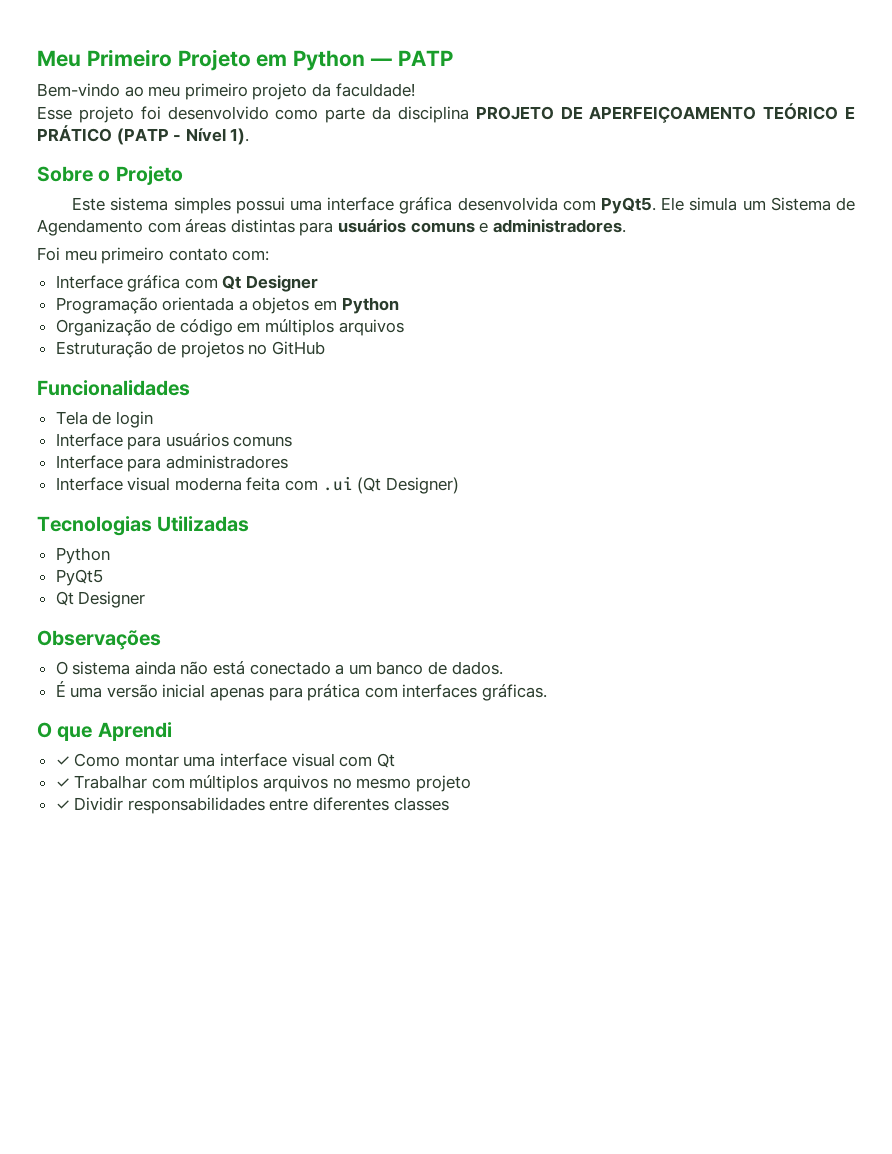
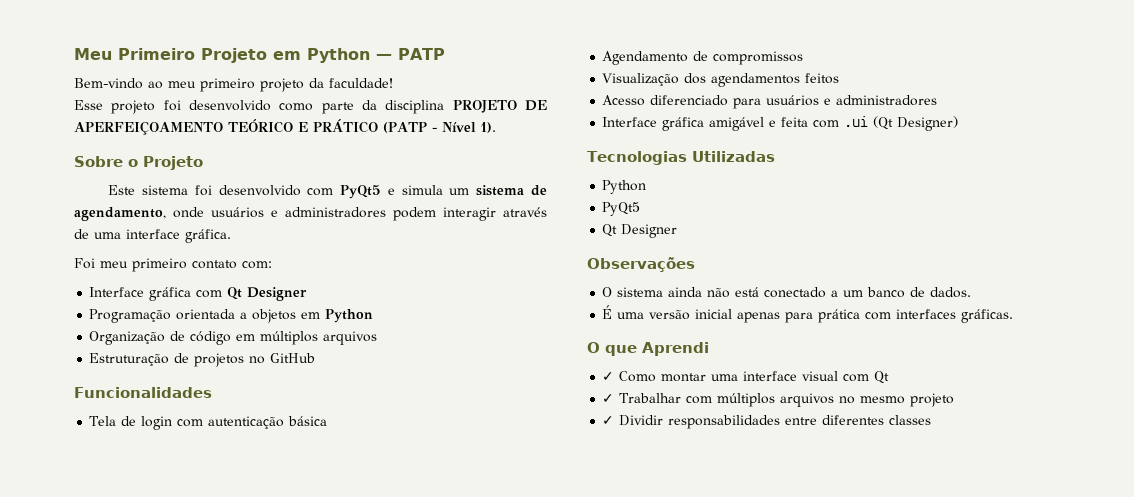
[173,197,856,214] [37,219,626,236] simples possui uma interface gráfica desenvolvida com PyQt5. Ele simula um Sistema de Agendamento com áreas distintas para usuários comuns e administradores. -> [194,185,547,199] [74,207,547,221] [74,229,231,243] foi desenvolvido com PyQt5 e simula um sistema de agendamento, onde usuários e administradores podem interagir através de uma interface gráfica.
[55,433,293,450] [55,455,162,472] // Interface para usuários comuns // Interface para -> [177,416,328,429] [602,51,804,65] [602,73,840,87] [602,95,832,109] com autenticação básica // Agendamento de compromissos // Visualização dos agendamentos feitos // Acesso diferenciado para usuários e
[127,477,242,491] visual moderna -> [662,117,777,131] gráfica amigável e

